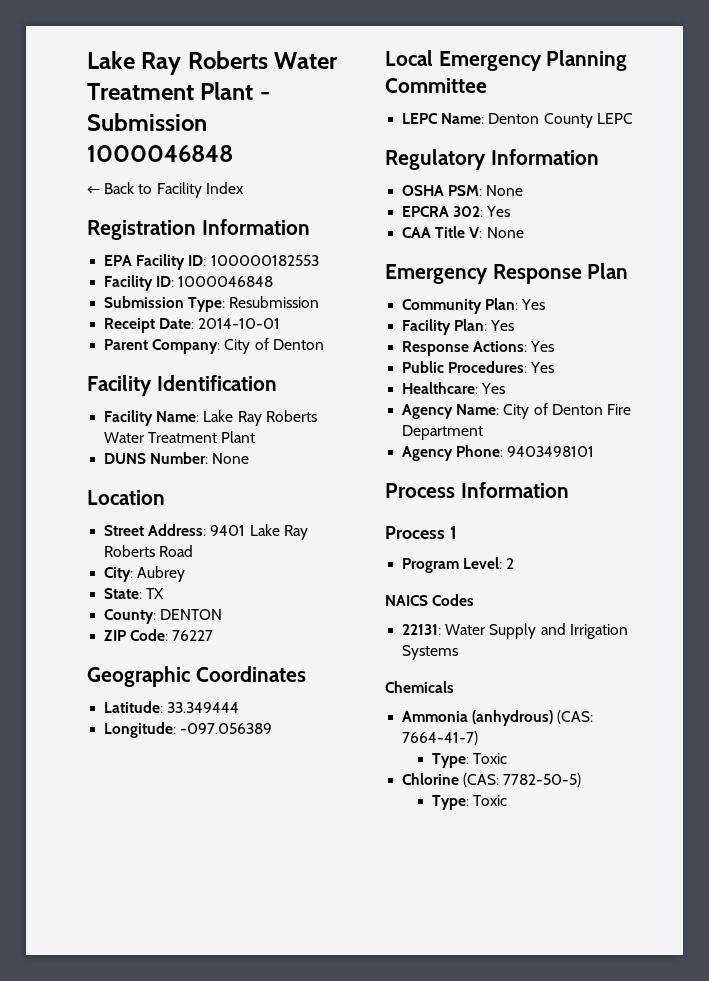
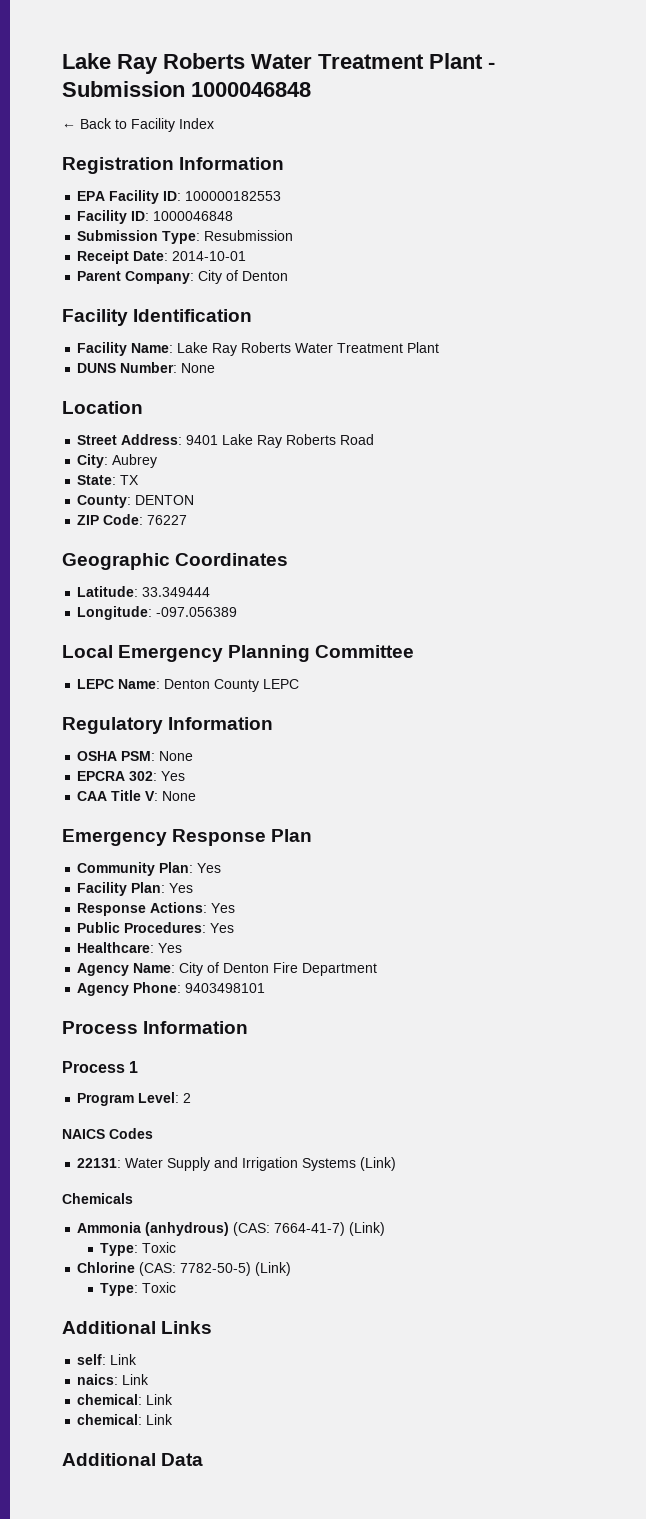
(459, 652) none -> [360,1157,397,1171] (Link)
(479, 738) none -> [349,1222,386,1236] (Link)
[431,795,508,810] // Type: Toxic -> [255,1262,292,1276] [100,1282,177,1296] [62,1321,213,1334] [77,1354,138,1365] [77,1374,150,1385] [77,1394,174,1405] [77,1414,174,1425] [62,1453,204,1466] (Link) // Type: Toxic // Additional Links // self: Link // naics: Link // chemical: Link // chemical: Link // Additional Data

